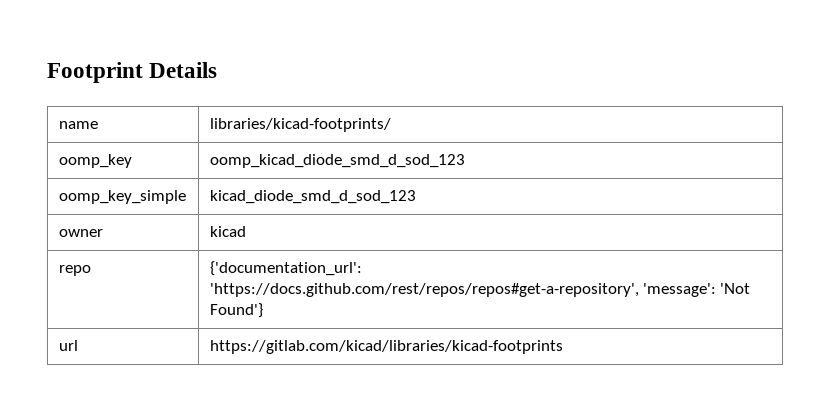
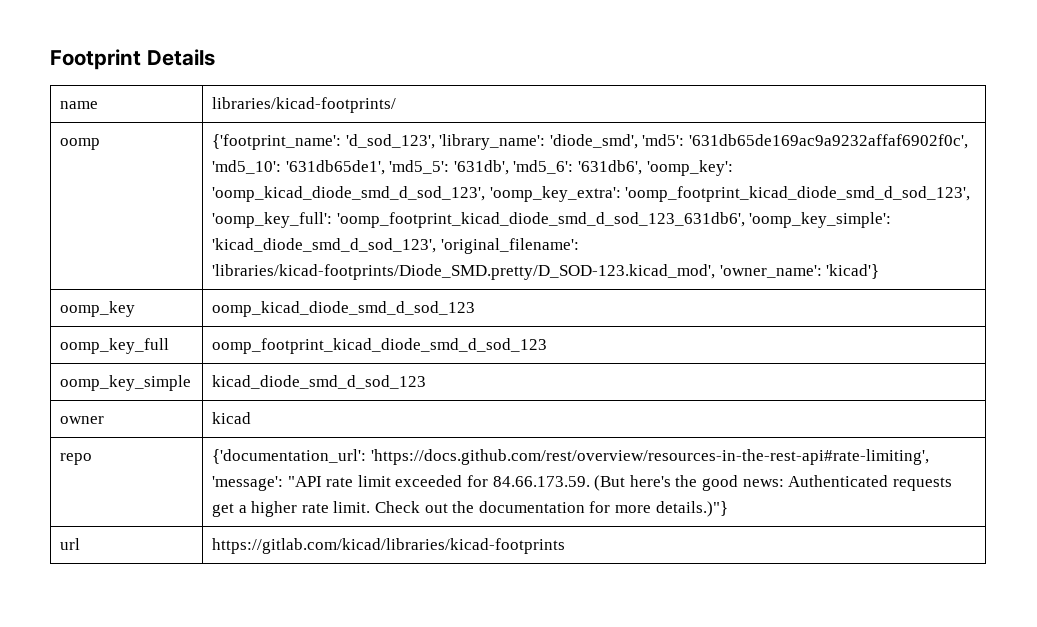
(391, 125) none -> [60,138,101,150] [212,134,968,150] [212,160,733,176] [212,186,971,202] [212,212,892,228] [212,238,579,254] [212,264,880,280] // oomp | {'footprint_name': 'd_sod_123', 'library_name': 'diode_smd', 'md5': '631db65de169ac9a9232affaf6902f0c', 'md5_10': '631db65de1', 'md5_5': '631db', 'md5_6': '631db6', 'oomp_key': 'oomp_kicad_diode_smd_d_sod_123', 'oomp_key_extra': 'oomp_footprint_kicad_diode_smd_d_sod_123', 'oomp_key_full': 'oomp_footprint_kicad_diode_smd_d_sod_123_631db6', 'oomp_key_simple': 'kicad_diode_smd_d_sod_123', 'original_filename': 'libraries/kicad-footprints/Diode_SMD.pretty/D_SOD-123.kicad_mod', 'owner_name': 'kicad'}
(465, 161) none -> [60,338,170,354] [212,338,548,354] // oomp_key_full | oomp_footprint_kicad_diode_smd_d_sod_123
[209,283,751,297] [209,303,263,318] 'https://docs.github.com/rest/repos/repos#get-a-repository', 'message': 'Not Found'} -> [370,449,929,465] [212,475,952,491] [212,501,728,517] 'https://docs.github.com/rest/overview/resources-in-the-rest-api#rate-limiting', 'message': "API rate limit exceeded for 84.66.173.59. (But here's the good news: Authenticated requests get a higher rate limit. Check out the documentation for more details.)"}

